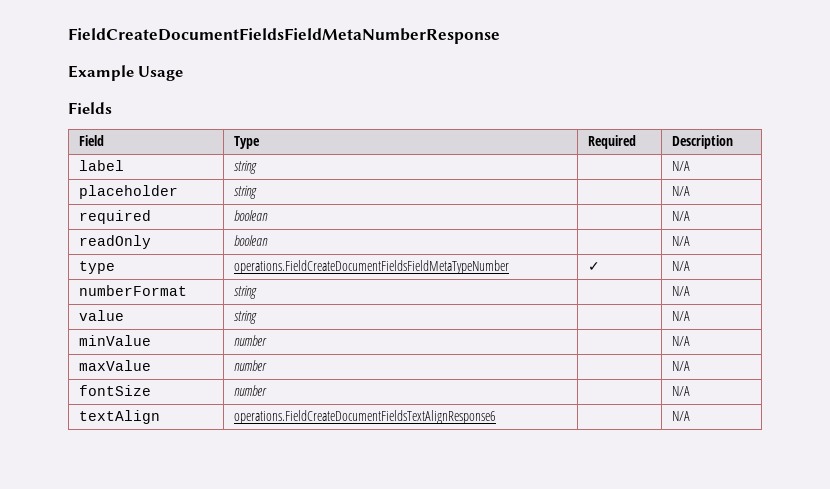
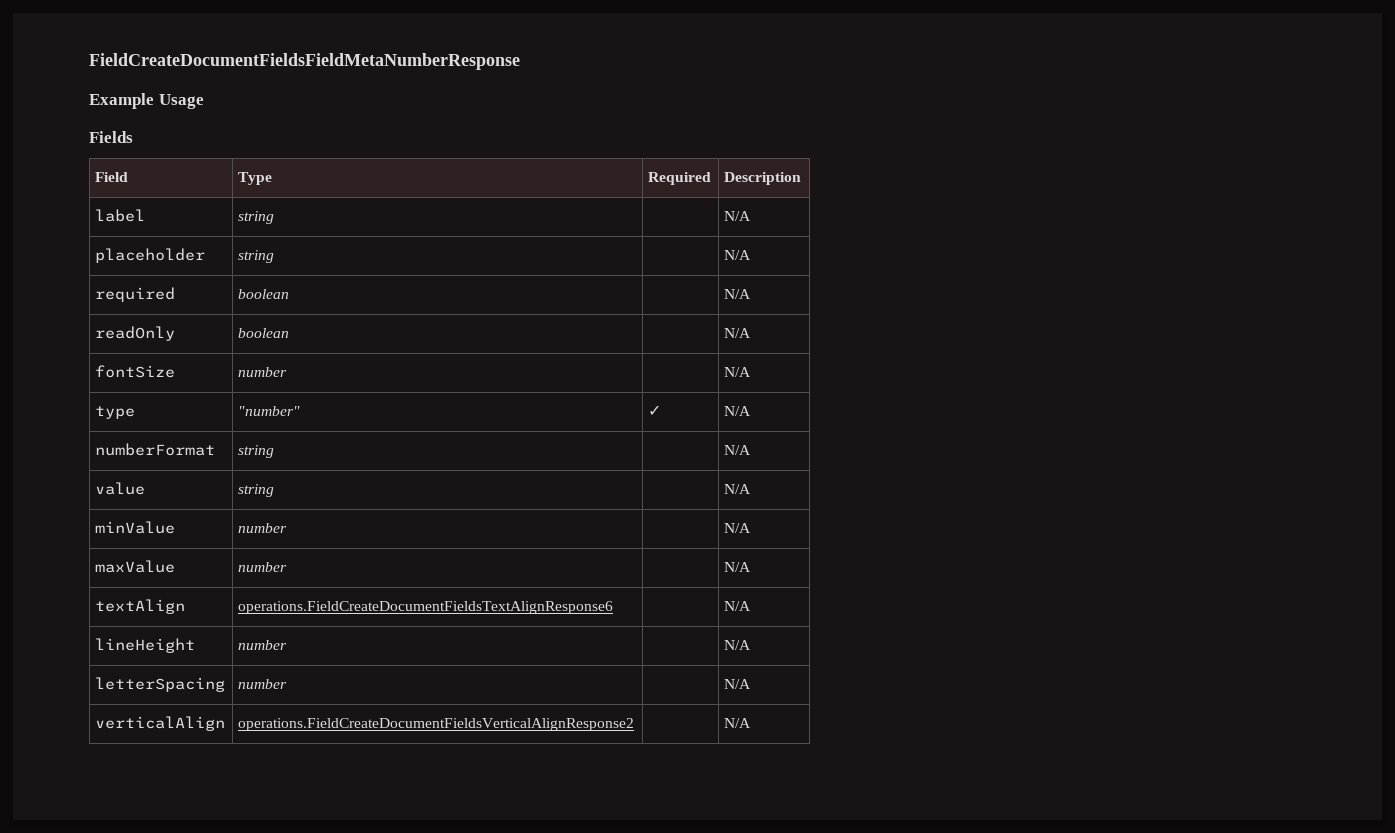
(690, 241) none -> [95,365,176,378] [238,367,288,377] [724,367,752,377] // fontSize | number | | N/A
[233,260,509,274] operations.FieldCreateDocumentFieldsFieldMetaTypeNumber -> [238,406,301,416] "number"
[78,385,151,396] [233,385,267,396] [671,386,690,396] [78,410,160,424] [233,410,496,424] [671,411,690,421] fontSize | number | | N/A // textAlign | operations.FieldCreateDocumentFieldsTextAlignResponse6 | | N/A -> [95,599,186,614] [238,601,614,614] [724,601,752,611] [95,638,196,653] [238,640,288,650] [724,640,752,650] [95,677,226,692] [238,679,288,689] [724,679,752,689] [95,716,226,731] [238,718,635,731] [724,718,752,728] textAlign | operations.FieldCreateDocumentFieldsTextAlignResponse6 | | N/A // lineHeight | number | | N/A // letterSpacing | number | | N/A // verticalAlign | operations.FieldCreateDocumentFieldsVerticalAlignResponse2 | | N/A

